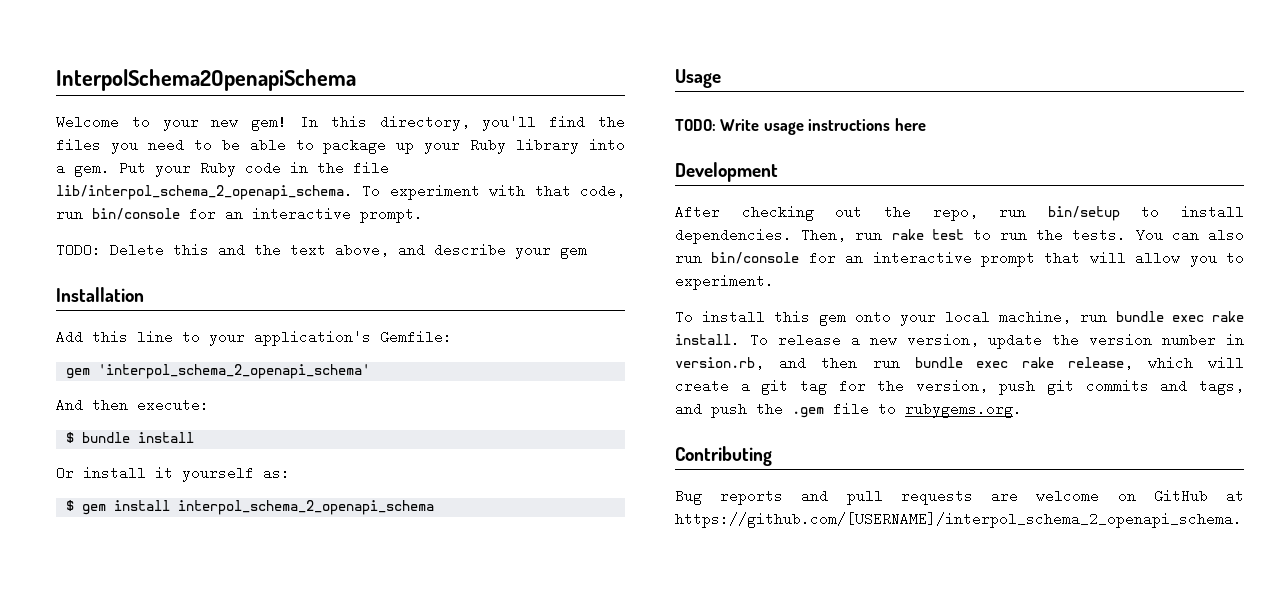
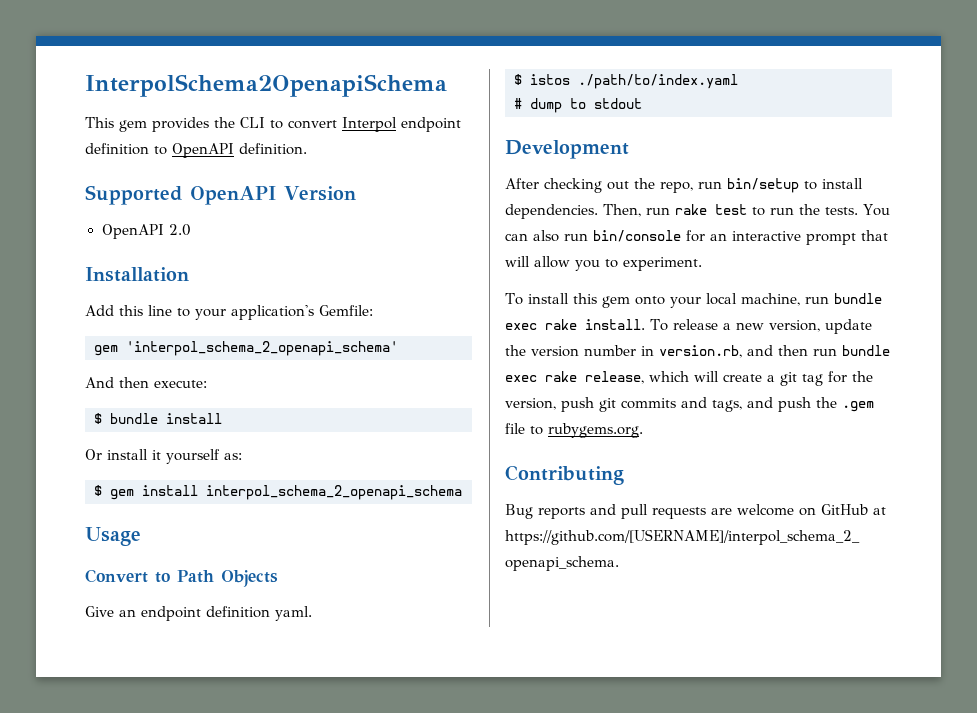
[56,115,625,131] [56,138,626,154] [56,161,389,177] [56,184,625,200] [56,207,423,223] [56,243,587,259] Welcome to your new gem! In this directory, you'll find the files you need to be able to package up your Ruby library into a gem. Put your Ruby code in the file lib/interpol_schema_2_openapi_schema. To experiment with that code, run bin/console for an interactive prompt. // TODO: Delete this and the text above, and describe your gem -> [85,117,461,132] [85,143,307,158] [85,185,356,205] [101,224,191,239] This gem provides the CLI to convert Interpol endpoint definition to OpenAPI definition. // Supported OpenAPI Version // OpenAPI 2.0
[675,118,926,135] TODO: Write usage instructions here -> [85,569,278,587] [85,606,312,621] [514,74,738,89] [514,98,642,113] Convert to Path Objects // Give an endpoint definition yaml. // $ istos ./path/to/index.yaml // # dump to stdout

